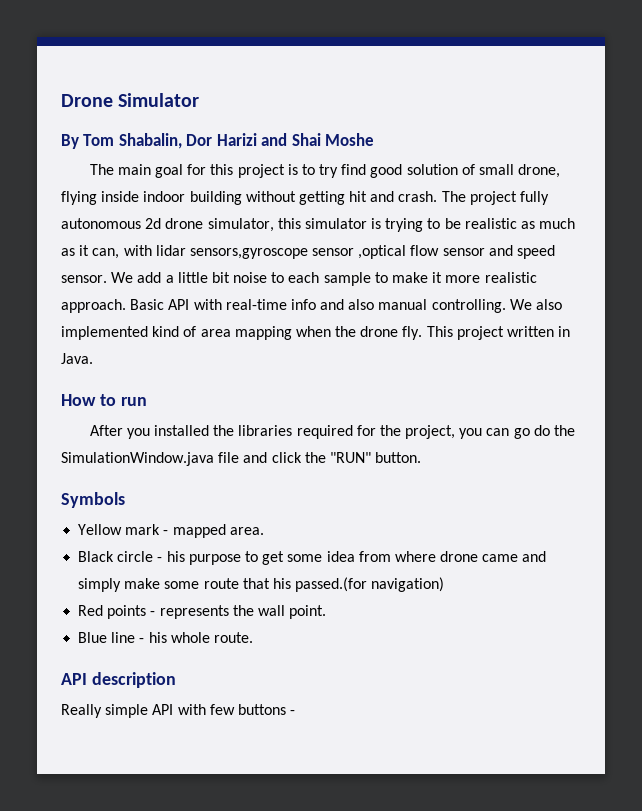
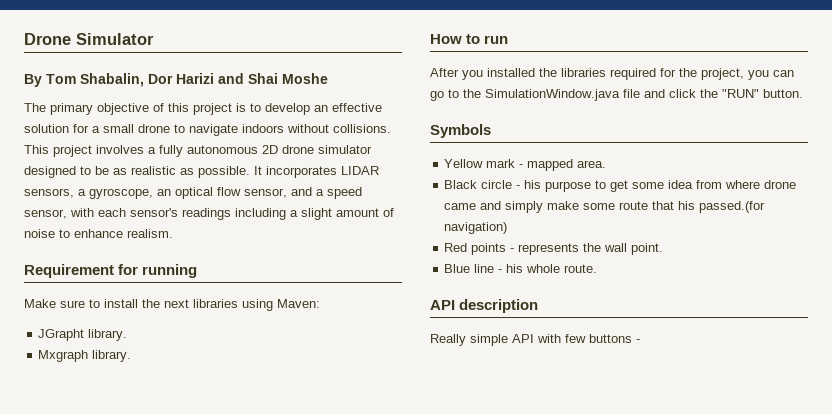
[117,164,207,178] main goal for -> [50,103,164,115] primary objective of
[319,164,561,178] [61,191,550,205] [61,218,424,232] try find good solution of small drone, flying inside indoor building without getting hit and crash. The project fully autonomous 2d drone simulator, this simulator is trying -> [265,103,382,115] [24,124,391,136] [24,145,372,157] [24,166,76,178] develop an effective solution for a small drone to navigate indoors without collisions. This project involves a fully autonomous 2D drone simulator designed
(461, 223) none -> [113,168,127,175] as
[539,218,576,229] [61,245,556,259] [61,272,537,286] [61,299,563,313] [61,326,571,340] [61,353,93,364] much as it can, with lidar sensors,gyroscope sensor ,optical flow sensor and speed sensor. We add a little bit noise to each sample to make it more realistic approach. Basic API with real-time info and also manual controlling. We also implemented kind of area mapping when the drone fly. This project written in Java. -> [198,166,379,178] [24,187,362,199] [24,208,394,220] [24,229,173,238] [24,264,198,278] [24,299,320,311] [38,329,128,341] [38,350,132,362] possible. It incorporates LIDAR sensors, a gyroscope, an optical flow sensor, and a speed sensor, with each sensor's readings including a slight amount of noise to enhance realism. // Requirement for running // Make sure to install the next libraries using Maven: // JGrapht library. // Mxgraph library.
[533,425,550,436] do -> [448,89,459,98] to

